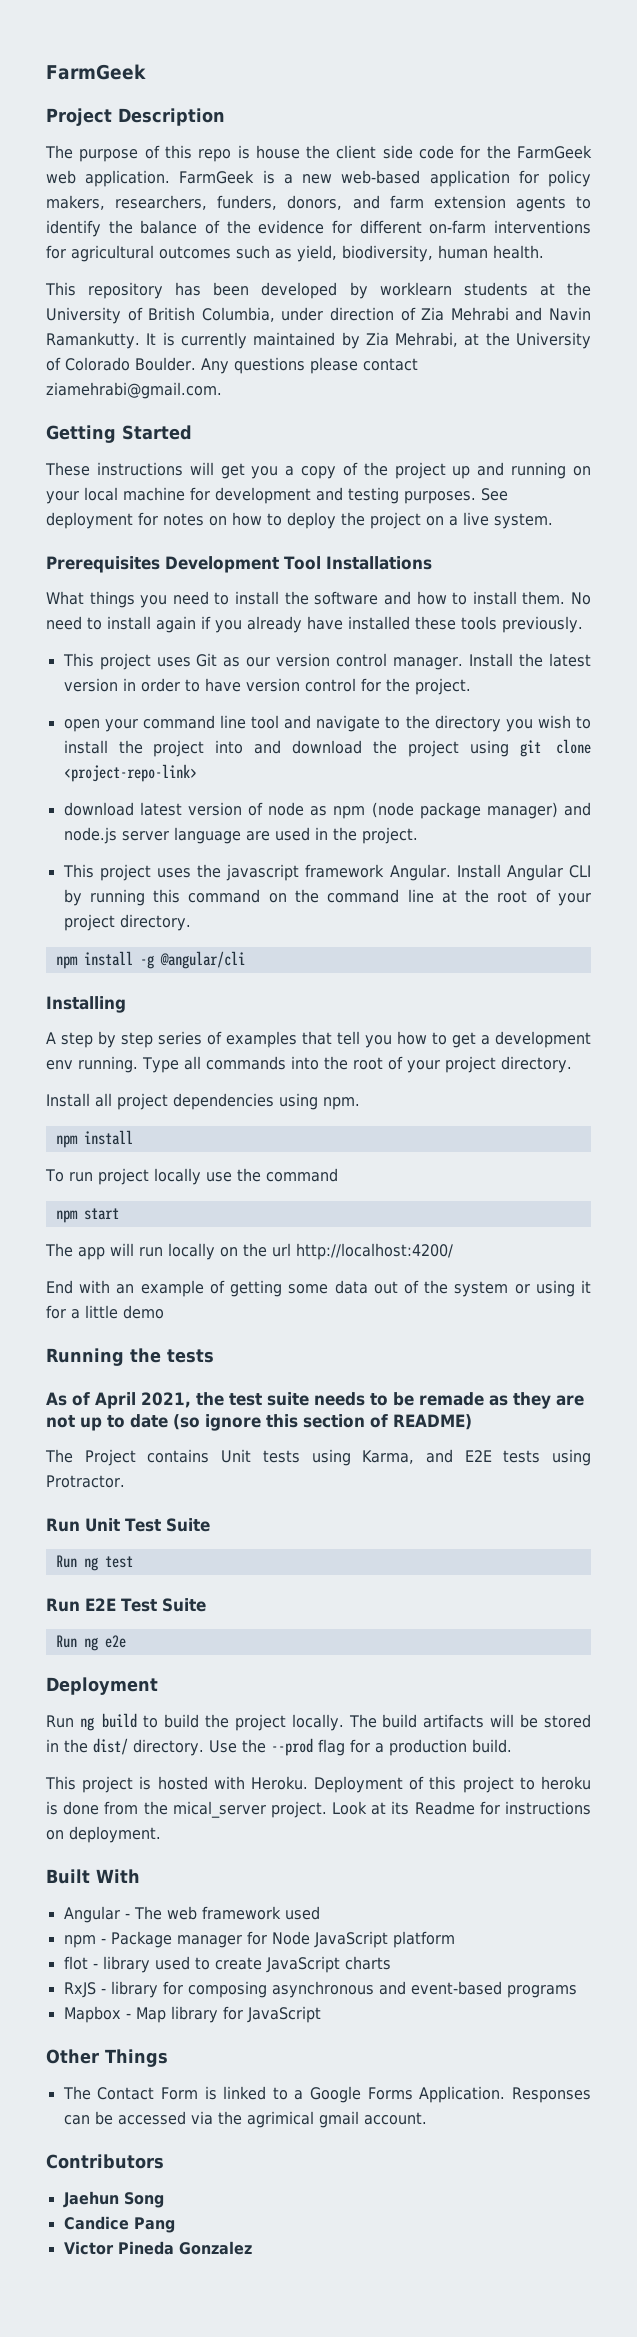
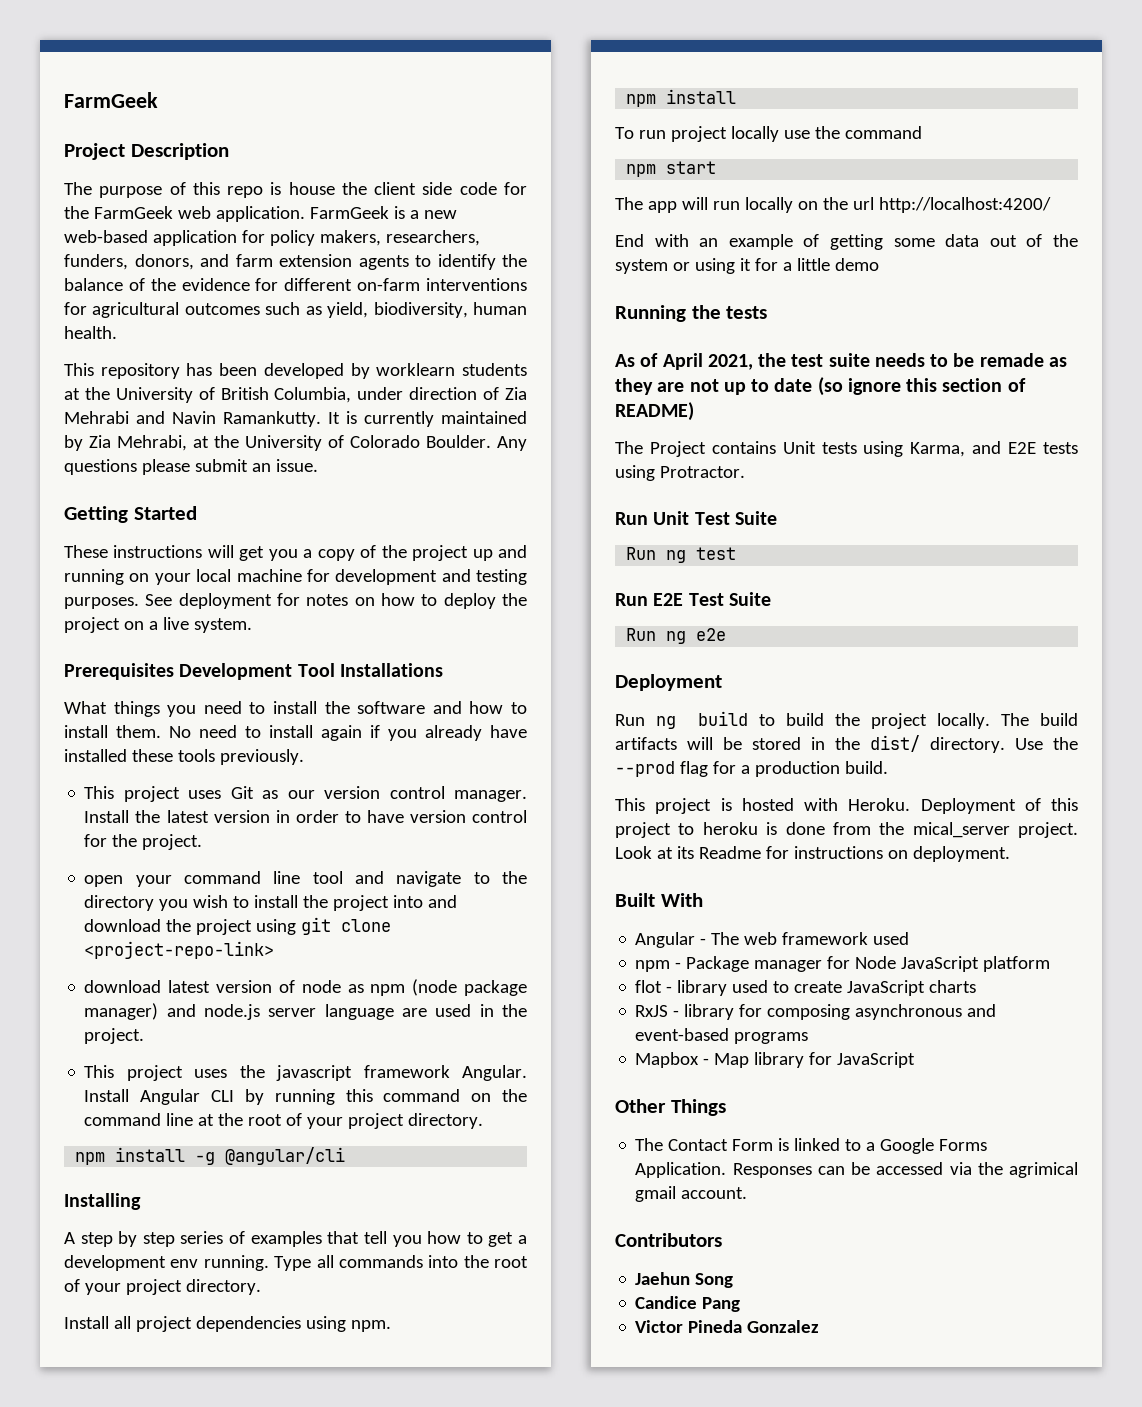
[362,358,418,371] [46,382,222,399] contact ziamehrabi@gmail.com. -> [194,459,318,472] submit an issue.

